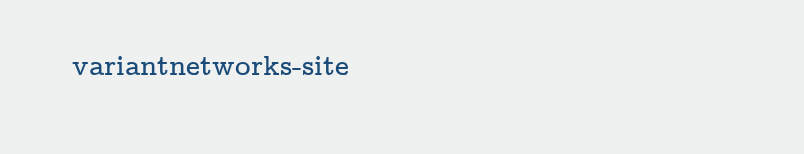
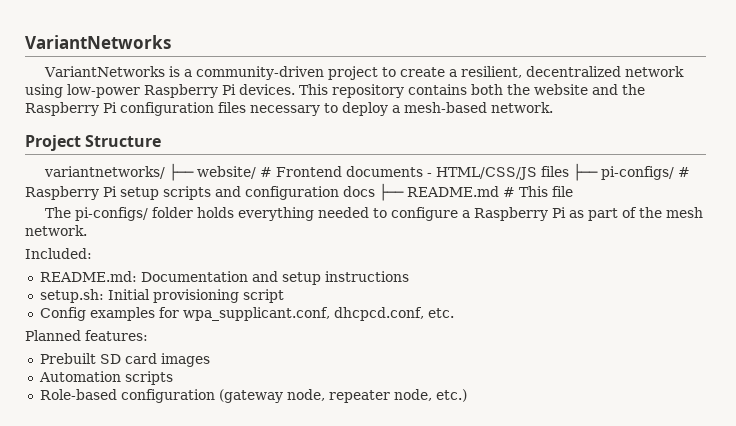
[72,56,349,75] variantnetworks-site -> [25,35,171,49] [43,66,684,80] [25,84,645,98] [25,102,553,116] [25,135,162,151] [43,163,690,181] [25,183,573,201] [44,207,703,221] [25,225,87,236] [25,248,92,259] [39,271,409,285] [39,289,284,303] [39,307,454,321] [25,330,148,341] [39,353,210,367] [38,371,173,385] [39,389,467,403] VariantNetworks // VariantNetworks is a community-driven project to create a resilient, decentralized network using low-power Raspberry Pi devices. This repository contains both the website and the Raspberry Pi configuration files necessary to deploy a mesh-based network. // Project Structure // variantnetworks/ ├── website/ # Frontend documents - HTML/CSS/JS files ├── pi-configs/ # Raspberry Pi setup scripts and configuration docs ├── README.md # This file // The pi-configs/ folder holds everything needed to configure a Raspberry Pi as part of the mesh network. // Included: // README.md: Documentation and setup instructions // setup.sh: Initial provisioning script // Config examples for wpa_supplicant.conf, dhcpcd.conf, etc. // Planned features: // Prebuilt SD card images // Automation scripts // Role-based configuration (gateway node, repeater node, etc.)

